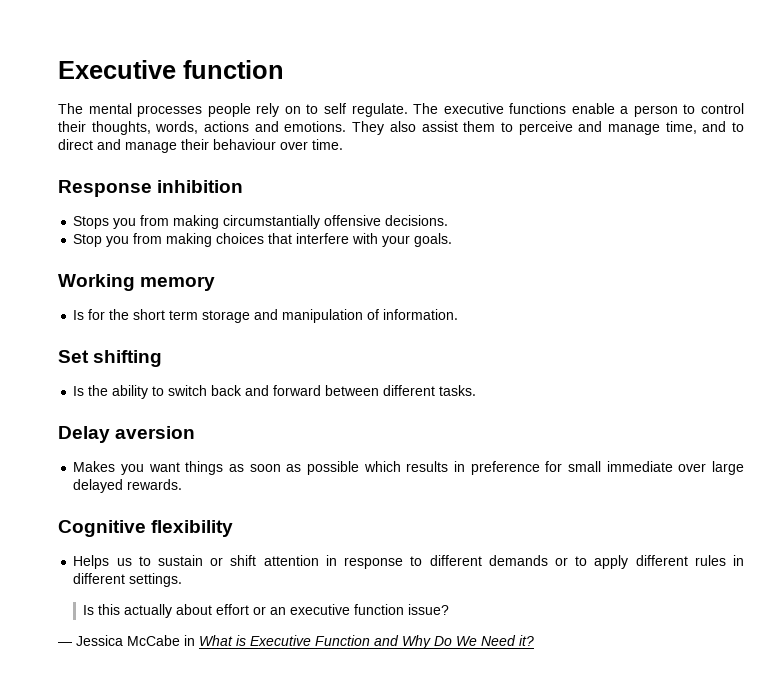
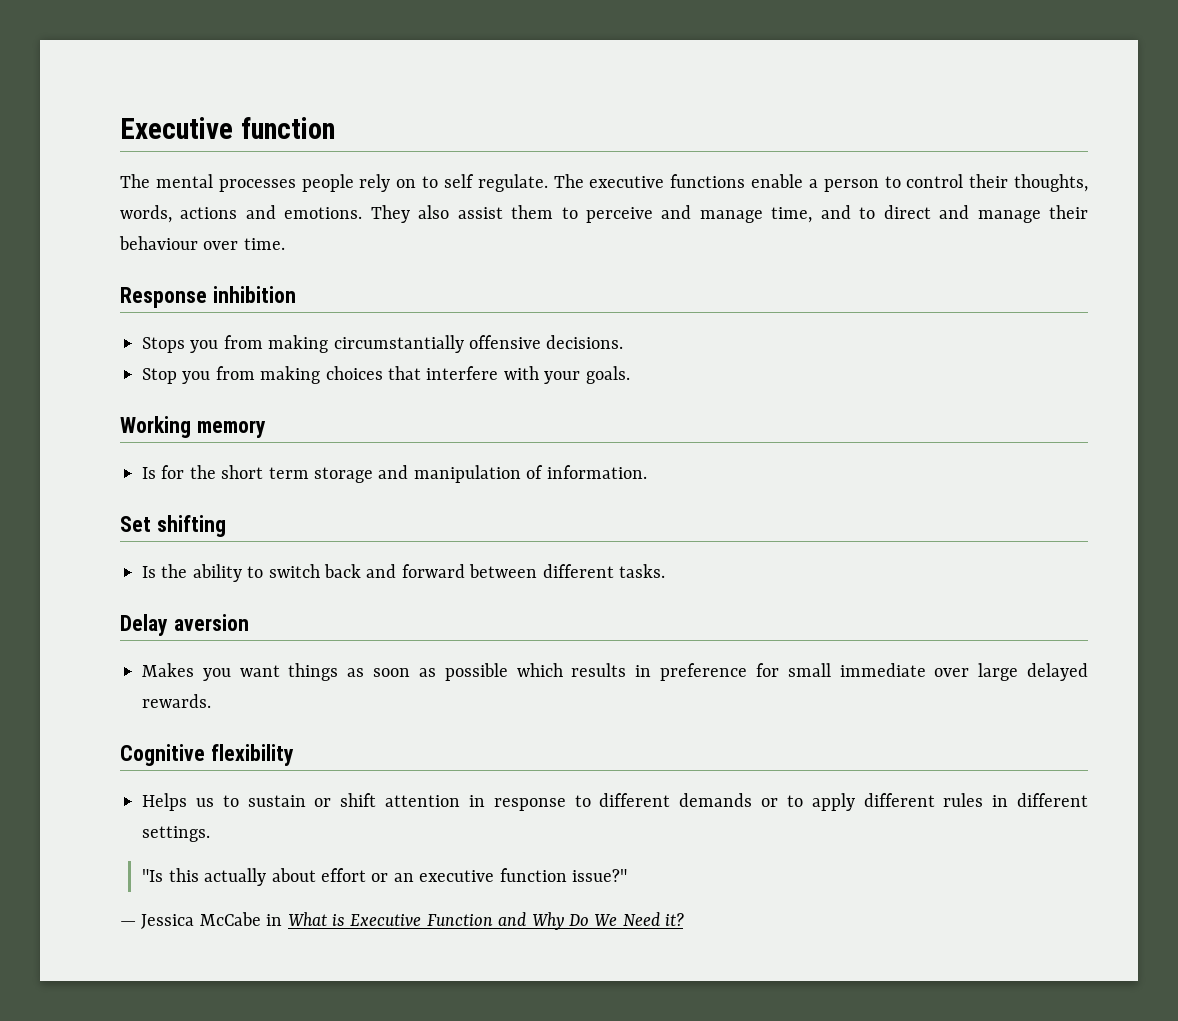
[83,605,95,615] Is -> [142,869,164,882] "Is
[408,604,450,615] issue? -> [571,869,627,882] issue?"

